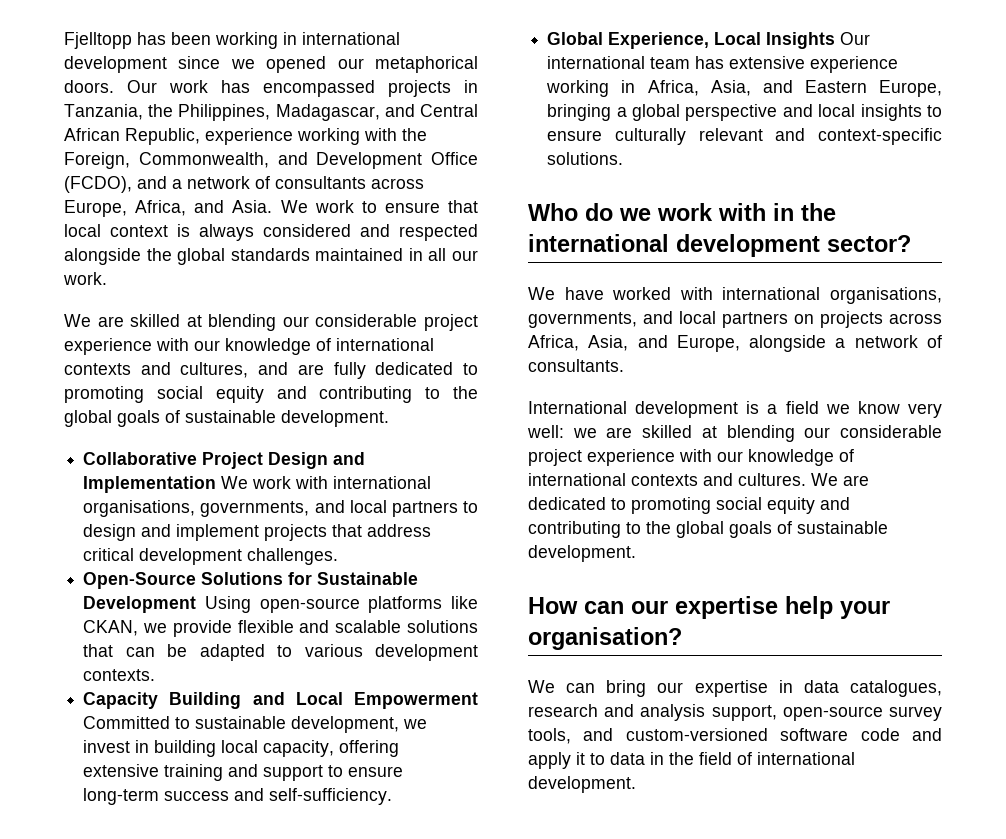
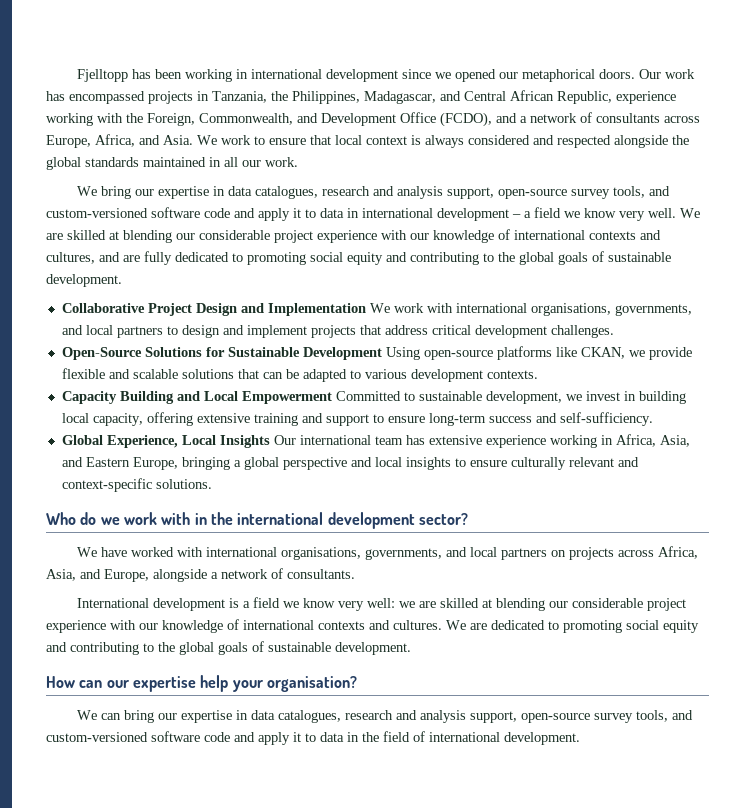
(91, 320) none -> [100,186,670,199] [46,207,700,221] bring our expertise in data catalogues, research and analysis support, open-source survey tools, and custom-versioned software code and apply it to data in international development – a field we know very well. We

